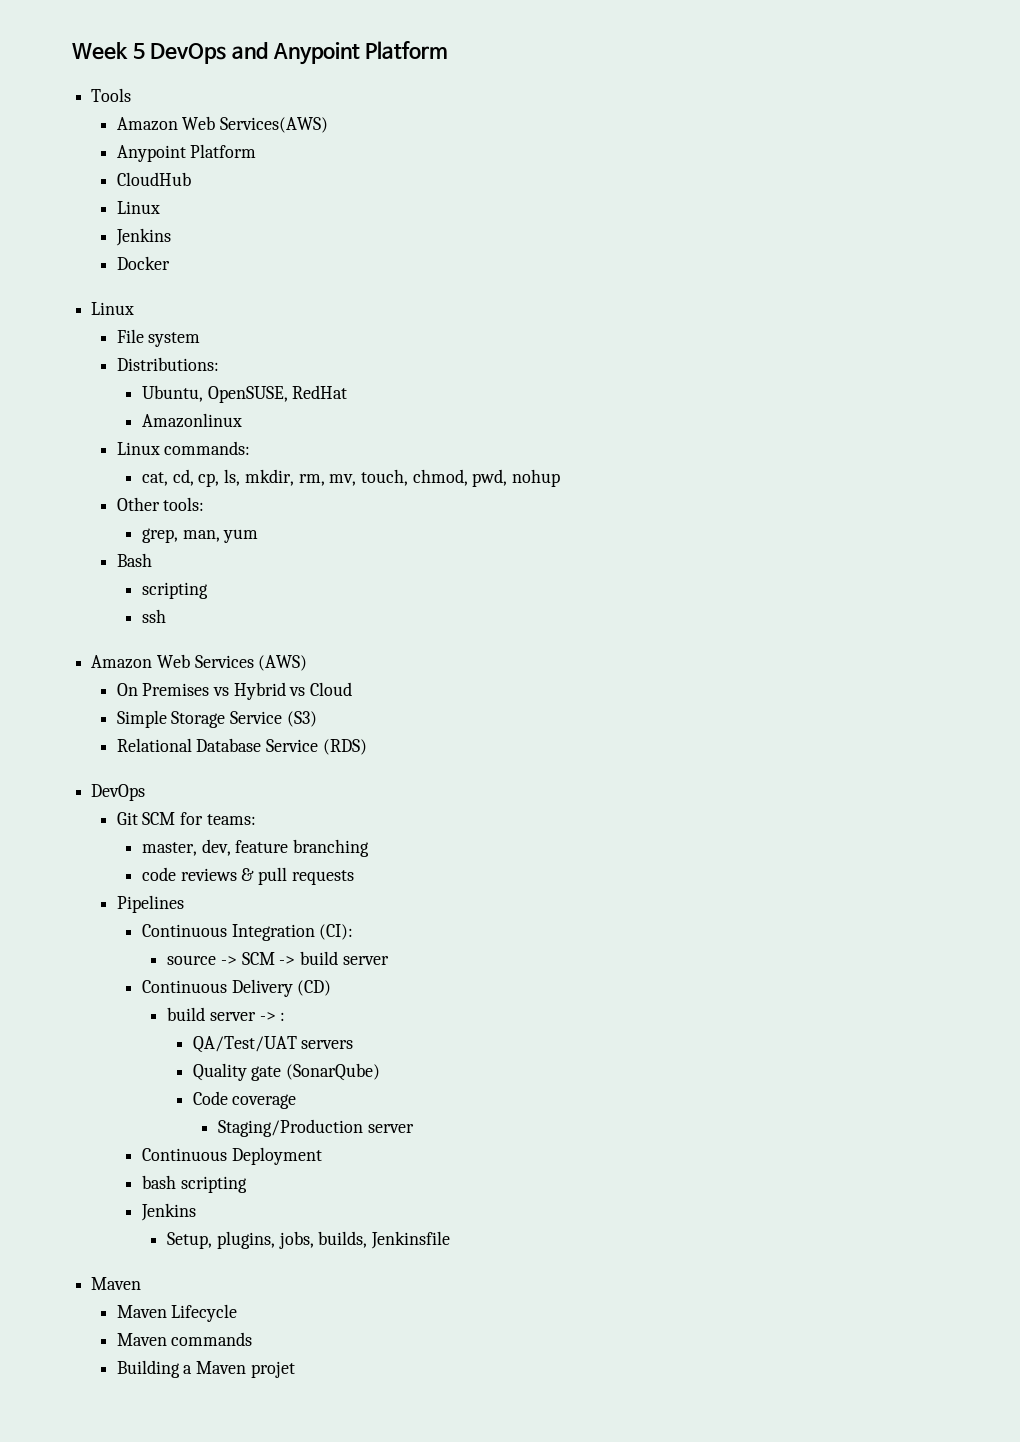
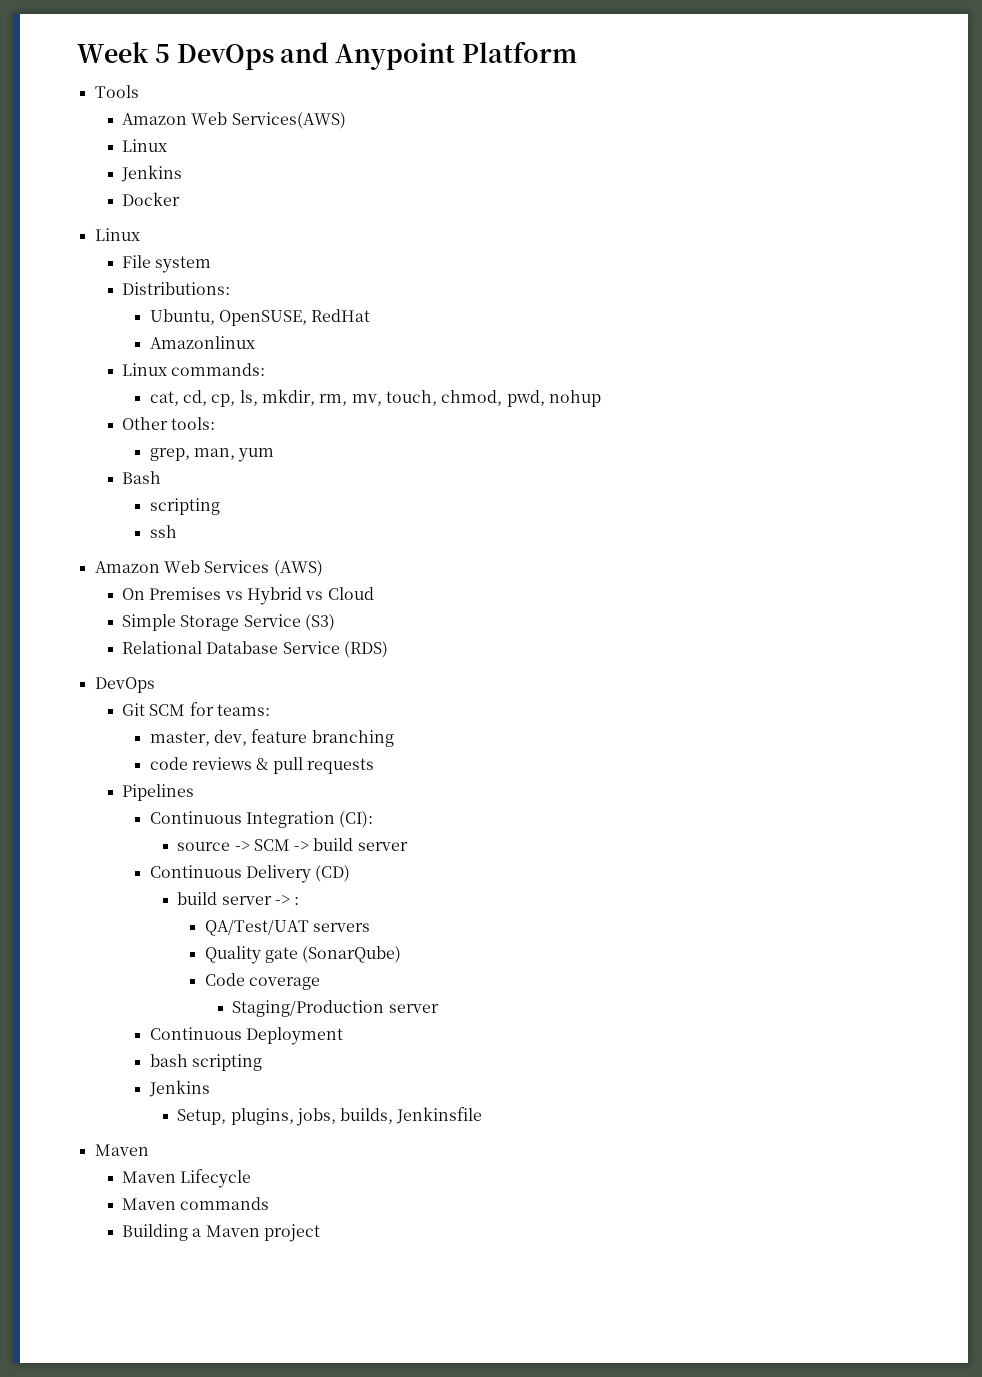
[116,144,257,162] [116,172,191,186] // Anypoint Platform // CloudHub -> (346, 120) none
[250,1361,295,1378] projet -> [264,1224,321,1242] project

